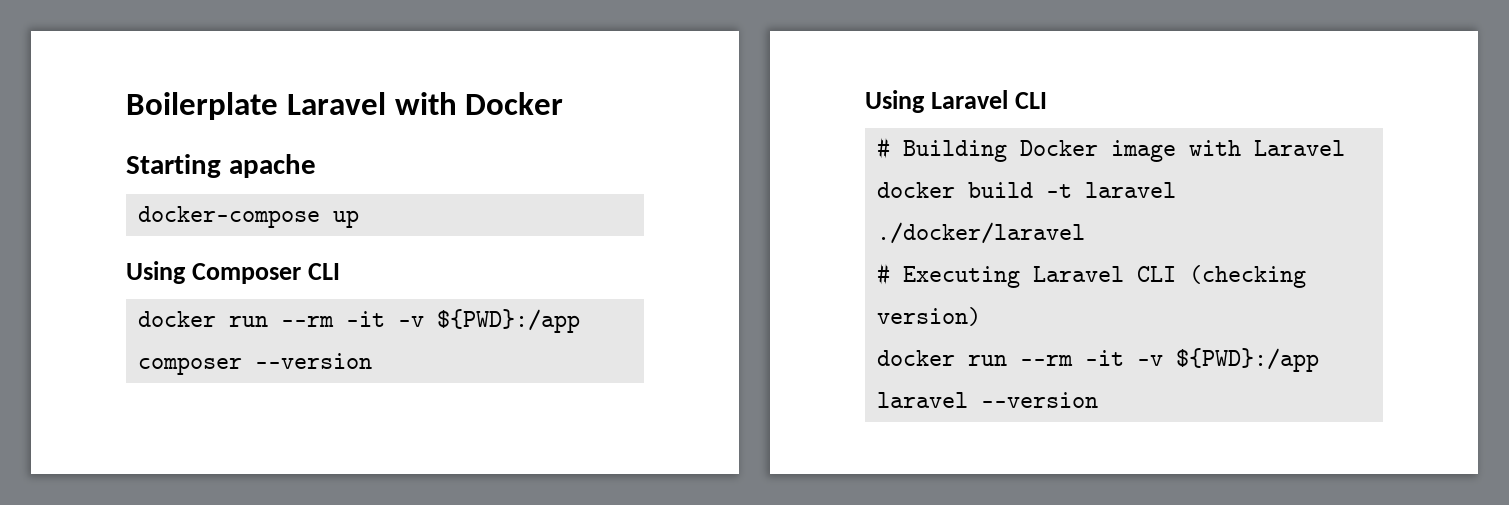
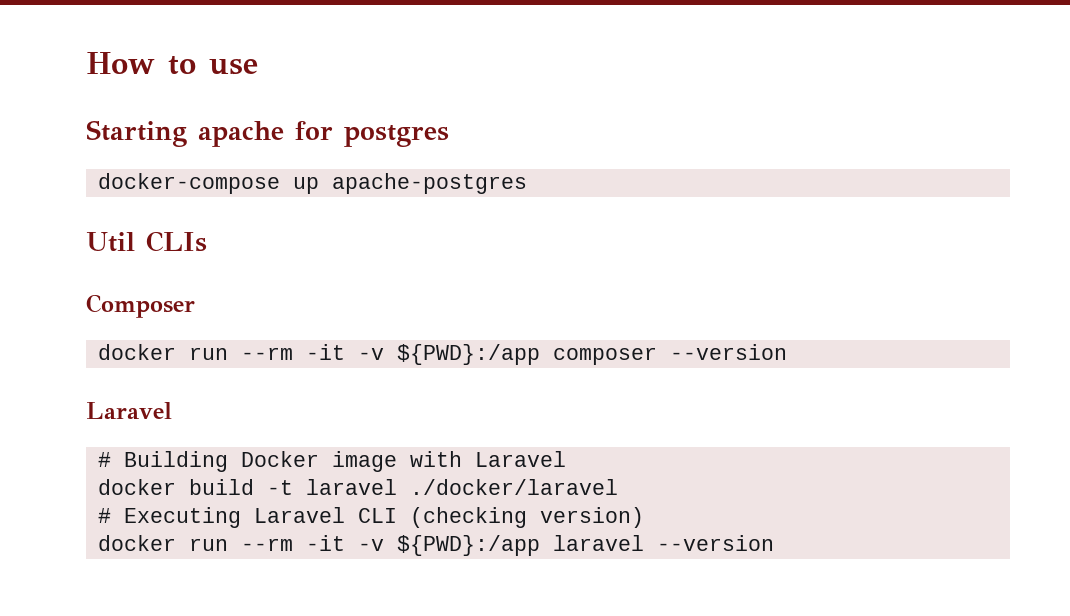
[126,92,564,120] Boilerplate Laravel with Docker -> [86,52,258,75] How to use
(316, 166) none -> [295,121,449,147] for postgres
[126,261,186,284] // Using -> [332,173,528,194] [86,231,207,252] apache-postgres // Util CLIs //
[308,263,341,280] CLI -> (195, 306) none
[865,90,1048,113] Using Laravel CLI -> [86,402,172,419] Laravel

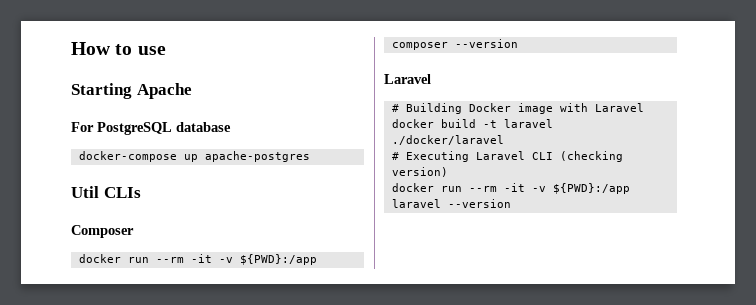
[198,121,449,147] apache for postgres -> [136,83,192,99] [71,122,231,135] Apache // For PostgreSQL database

